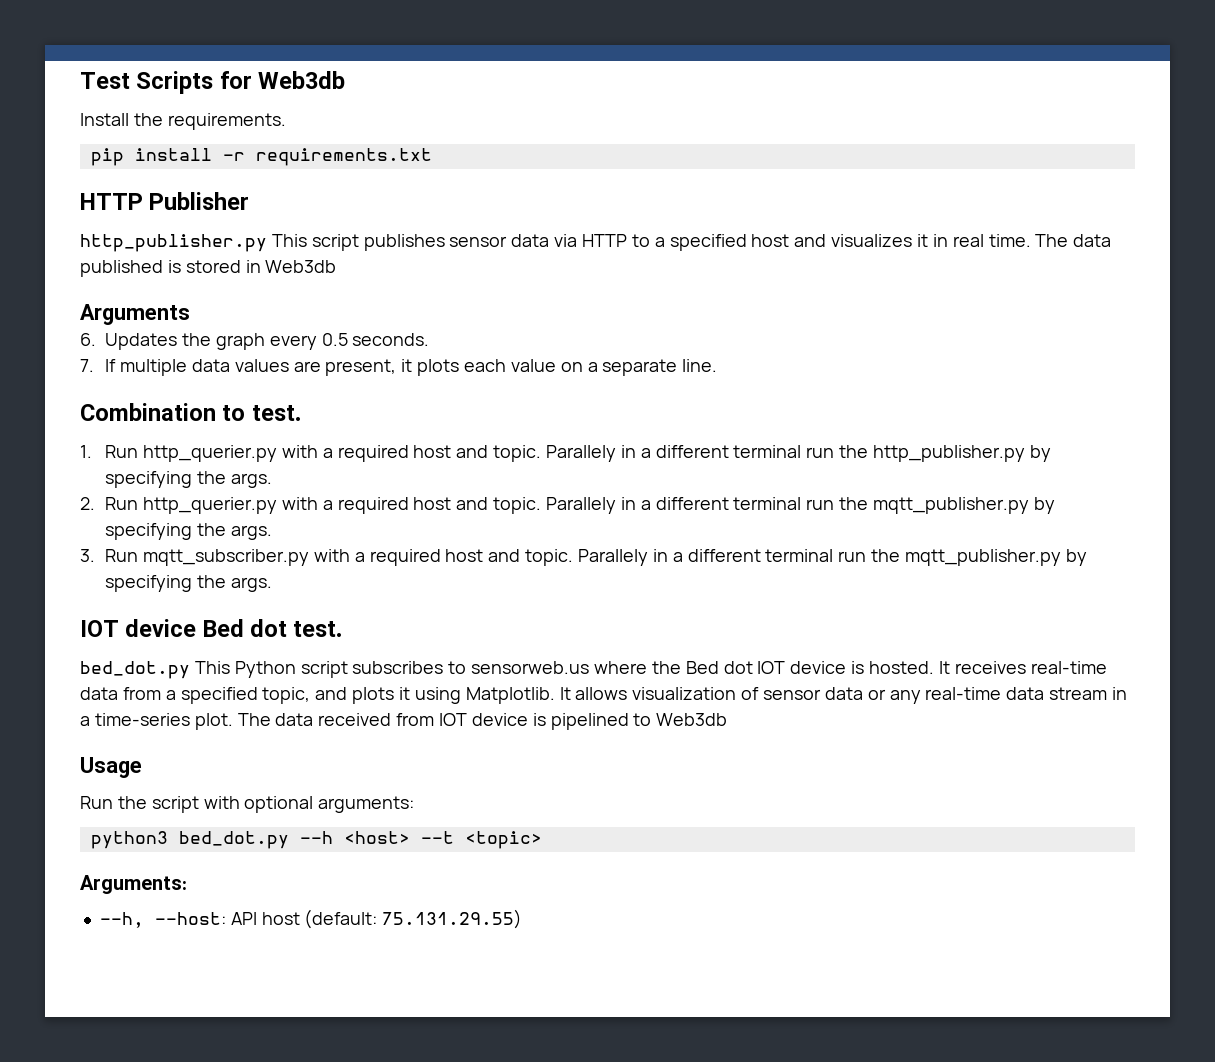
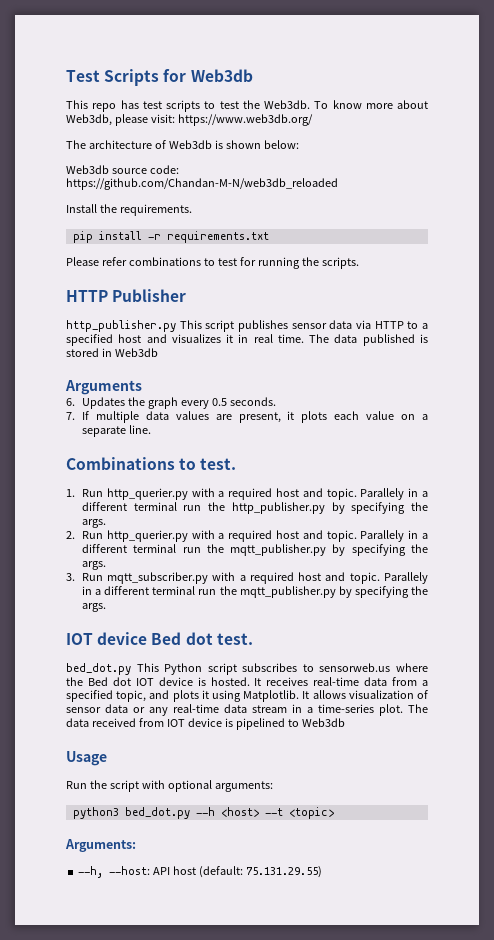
(346, 80) none -> [66,100,428,112] [66,114,313,126] [66,140,299,149] [66,165,179,174] [66,178,338,190] // This repo has test scripts to test the Web3db. To know more about Web3db, please visit: https://www.web3db.org/ // The architecture of Web3db is shown below: // Web3db source code: https://github.com/Chandan-M-N/web3db_reloaded
(432, 157) none -> [66,257,359,269] // Please refer combinations to test for running the scripts.
[80,403,216,421] Combination -> [66,457,175,470] Combinations

